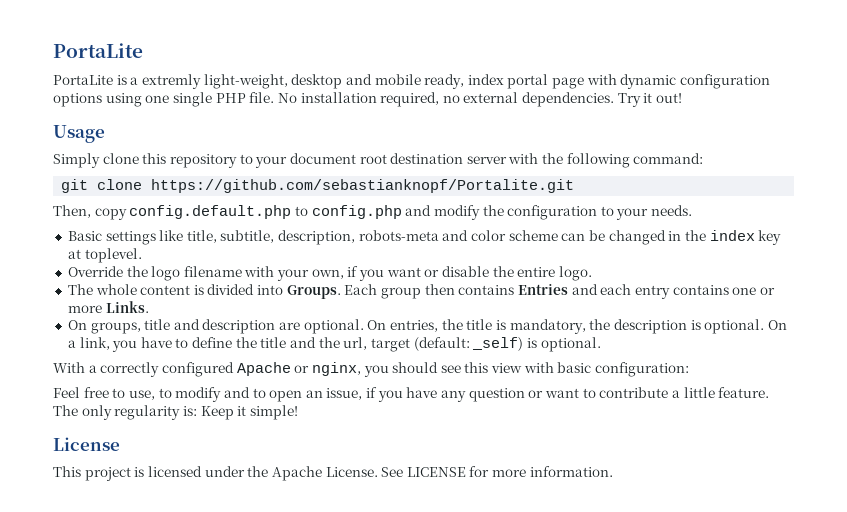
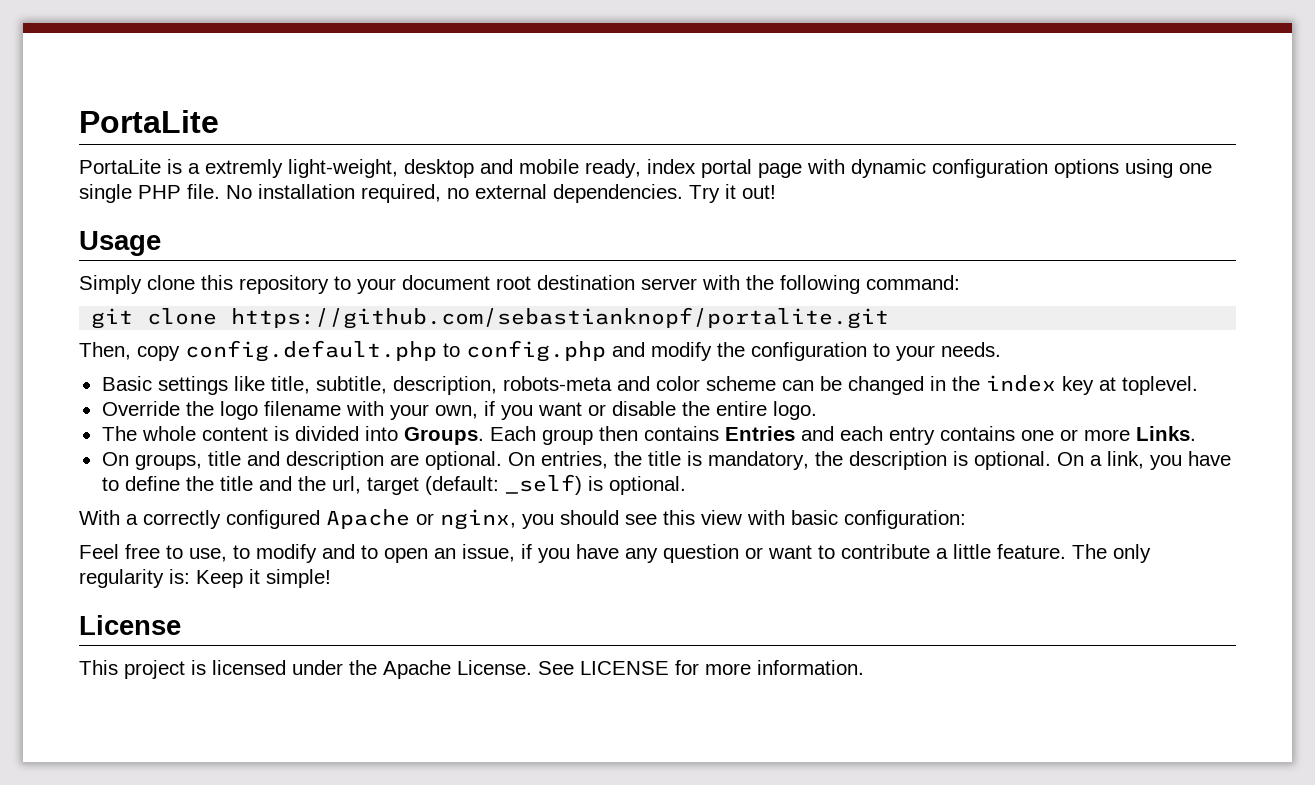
[151,179,575,193] https://github.com/sebastianknopf/Portalite.git -> [231,307,890,329] https://github.com/sebastianknopf/portalite.git

